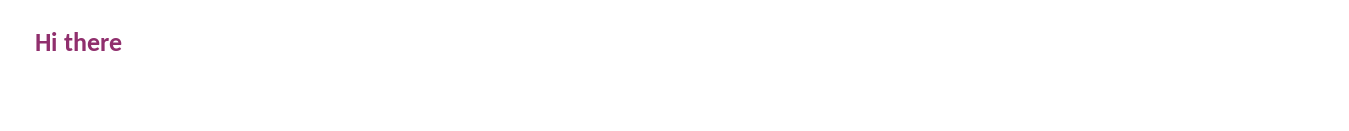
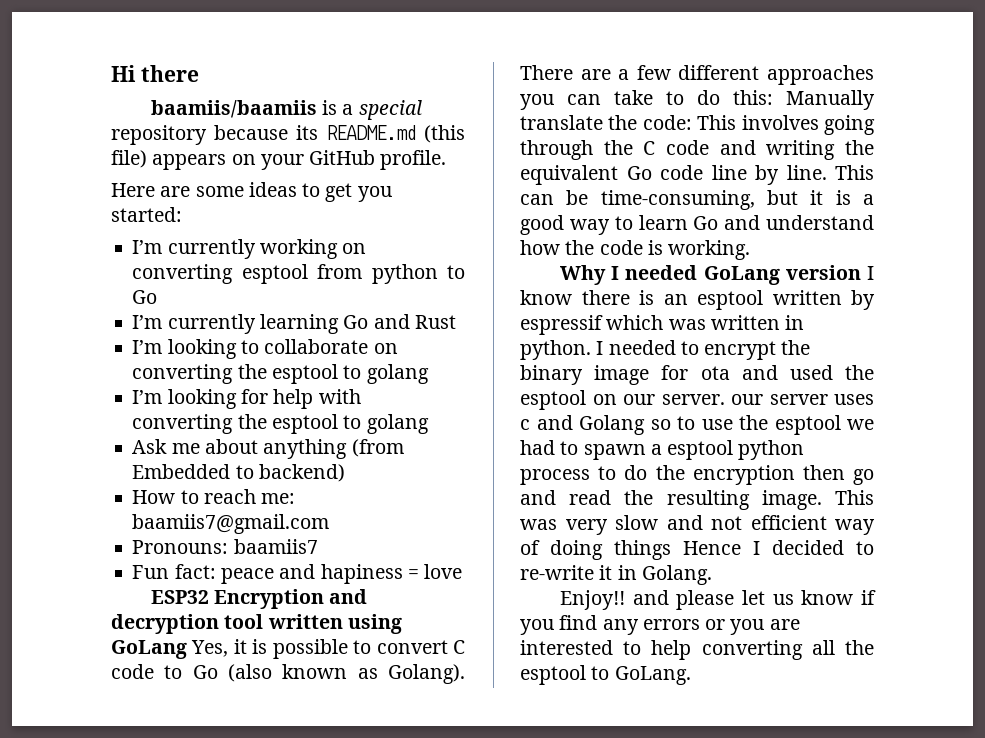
(122, 41) none -> [150,100,422,120] [111,125,465,145] [111,150,447,170] [111,182,392,202] [111,207,182,222] [132,239,367,259] [132,264,465,284] [132,290,158,304] [132,314,456,334] [132,339,398,359] [132,364,429,384] [132,389,361,409] [132,414,429,434] [132,439,404,459] [132,464,345,482] [132,489,296,504] [132,514,330,534] [132,539,318,554] [132,564,463,584] [150,589,368,609] [111,614,402,634] [111,639,465,659] [111,664,465,684] [520,65,874,85] [520,90,875,110] [520,115,875,135] [520,140,874,160] [520,165,874,185] [520,190,874,210] [520,215,874,235] [520,240,751,260] [559,265,874,285] [520,290,875,310] [520,315,805,335] [520,340,811,360] [520,365,874,385] [520,390,874,410] [520,415,874,435] [520,440,805,460] [520,465,874,485] [520,490,874,510] [520,515,875,535] [520,540,874,560] [520,565,712,585] [559,590,876,610] [520,615,800,635] [520,640,874,660] [520,665,691,685] // baamiis/baamiis is a special repository because its README.md (this file) appears on your GitHub profile. // Here are some ideas to get you started: // I’m currently working on converting esptool from python to Go // I’m currently learning Go and Rust // I’m looking to collaborate on converting the esptool to golang // I’m looking for help with converting the esptool to golang // Ask me about anything (from Embedded to backend) // How to reach me: baamiis7@gmail.com // Pronouns: baamiis7 // Fun fact: peace and hapiness = love // ESP32 Encryption and decryption tool written using GoLang Yes, it is possible to convert C code to Go (also known as Golang). There are a few different approaches you can take to do this: Manually translate the code: This involves going through the C code and writing the equivalent Go code line by line. This can be time-consuming, but it is a good way to learn Go and understand how the code is working. // Why I needed GoLang version I know there is an esptool written by espressif which was written in python. I needed to encrypt the binary image for ota and used the esptool on our server. our server uses c and Golang so to use the esptool we had to spawn a esptool python process to do the encryption then go and read the resulting image. This was very slow and not efficient way of doing things Hence I decided to re-write it in Golang. // Enjoy!! and please let us know if you find any errors or you are interested to help converting all the esptool to GoLang.

